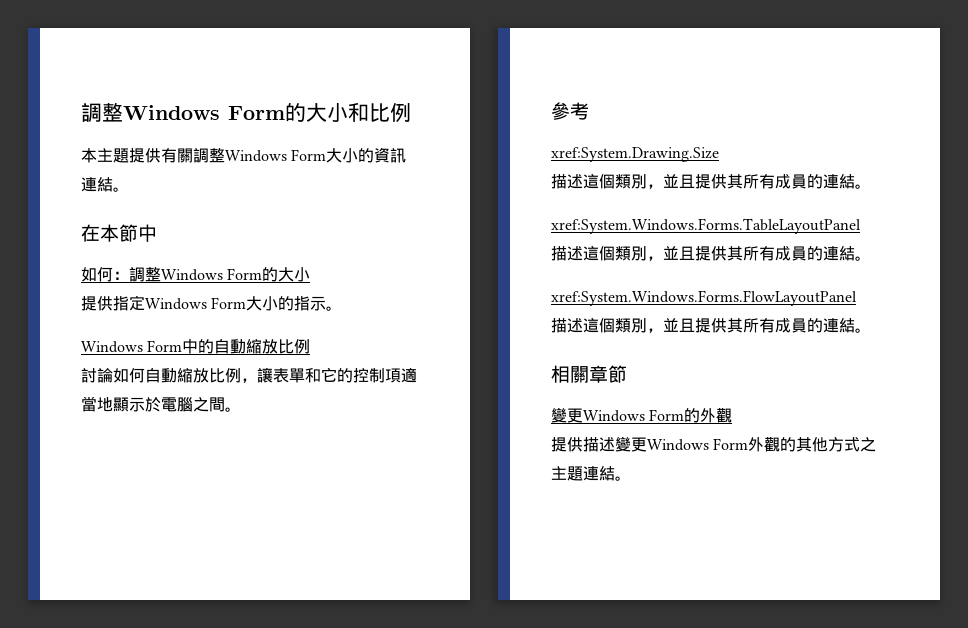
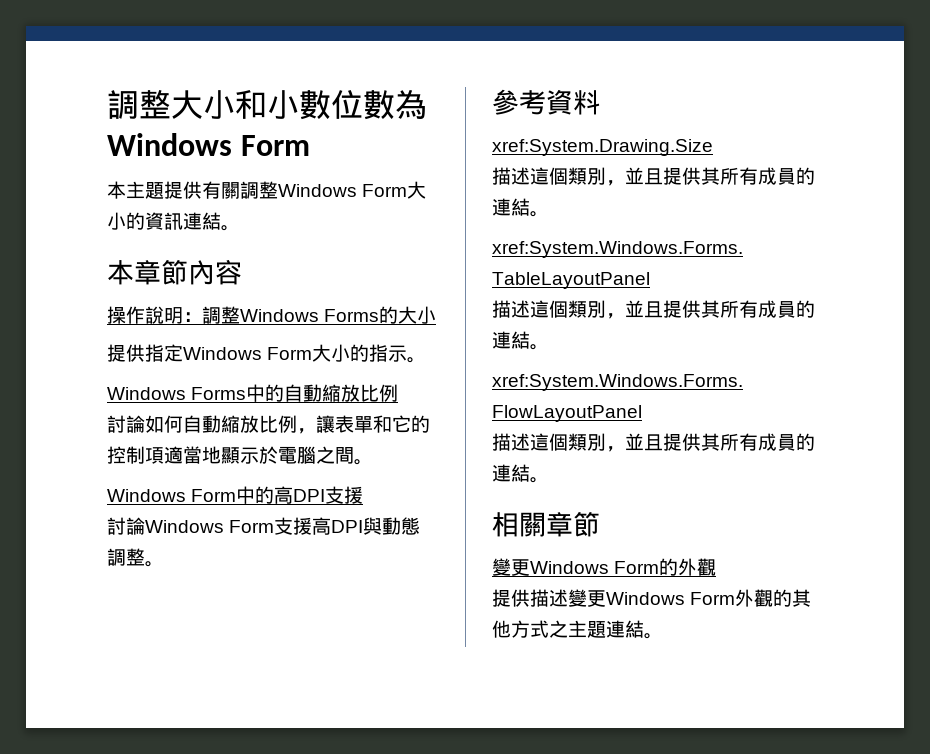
[81,102,411,123] 調整Windows Form的大小和比例 -> [107,90,427,120] [107,133,310,156] 調整大小和小數位數為Windows Form
[81,224,157,242] [81,267,113,282] 在本節中 // 如何 -> [107,259,242,285] [107,306,183,324] 本章節內容 // 操作說明
[227,268,263,280] Form -> [324,309,380,322] Forms
[147,340,183,352] Form -> [191,387,247,400] Forms
(241, 409) none -> [107,486,364,504] [107,517,421,535] [107,548,164,567] // Windows Form中的高DPI支援 // 討論Windows Form支援高DPI與動態調整。
(589, 111) none -> [546,89,600,115] 資料

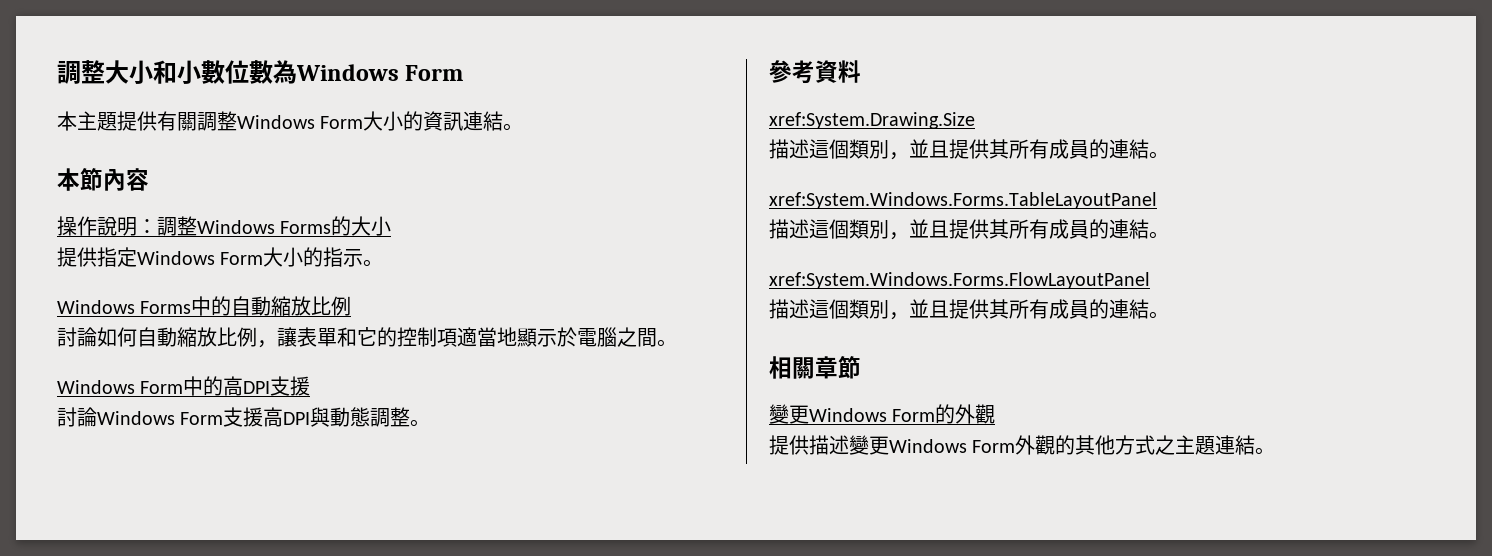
[134,260,161,285] 章 -> (80, 179) none

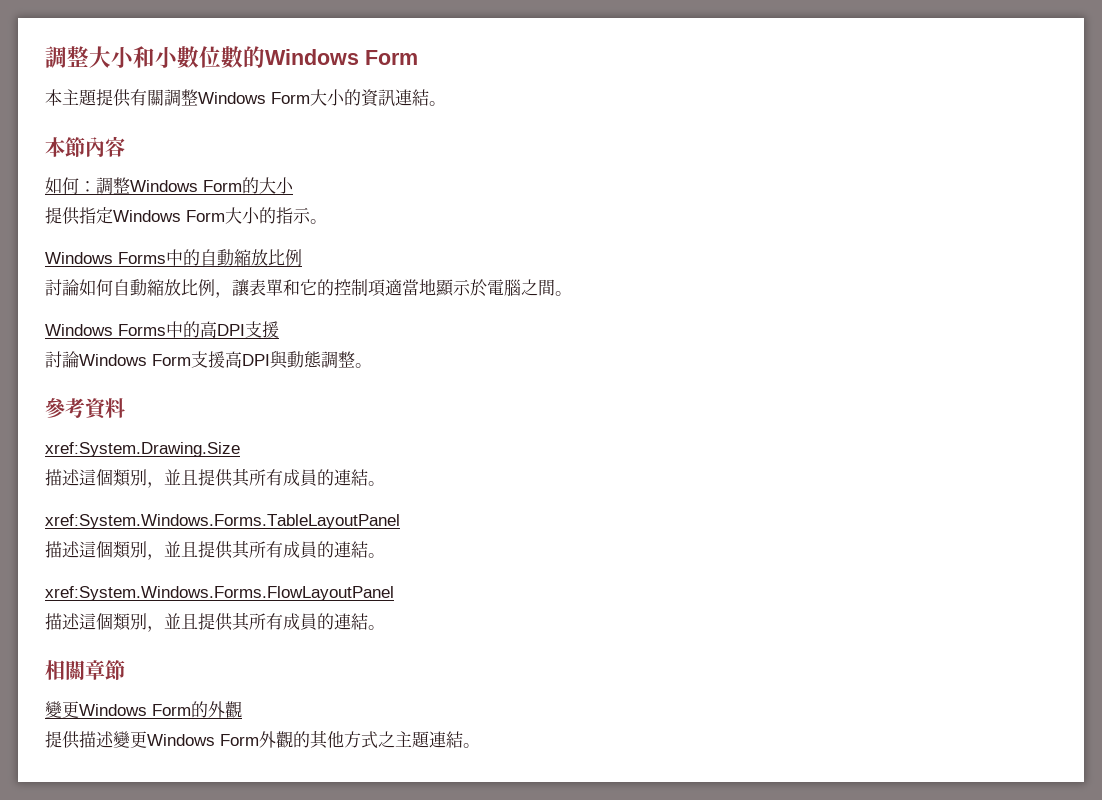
[273,60,297,84] 為 -> [243,46,265,68] 的
[57,216,137,236] 操作說明 -> [45,177,79,194] 如何
[280,221,332,234] Forms -> [203,180,242,192] Form
[140,381,184,394] Form -> [118,324,166,336] Forms

